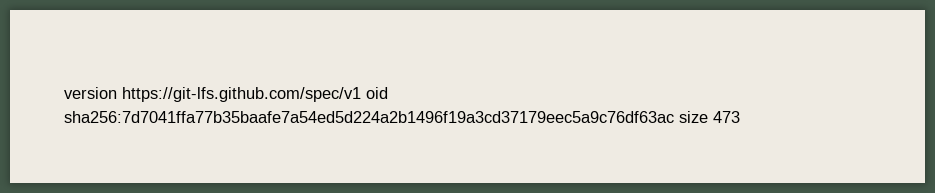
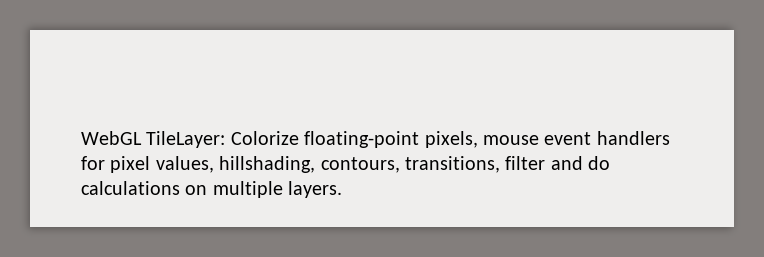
[64,87,388,102] [64,111,740,123] version https://git-lfs.github.com/spec/v1 oid sha256:7d7041ffa77b35baafe7a54ed5d224a2b1496f19a3cd37179eec5a9c76df63ac size 473 -> [81,131,670,148] [81,156,611,173] [81,181,343,198] WebGL TileLayer: Colorize floating-point pixels, mouse event handlers for pixel values, hillshading, contours, transitions, filter and do calculations on multiple layers.

